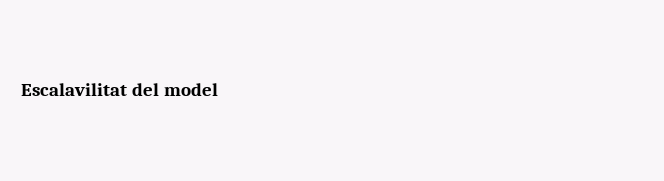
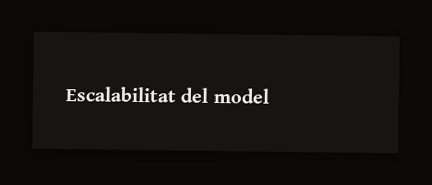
[21,83,127,96] Escalavilitat -> [65,86,177,103] Escalabilitat

